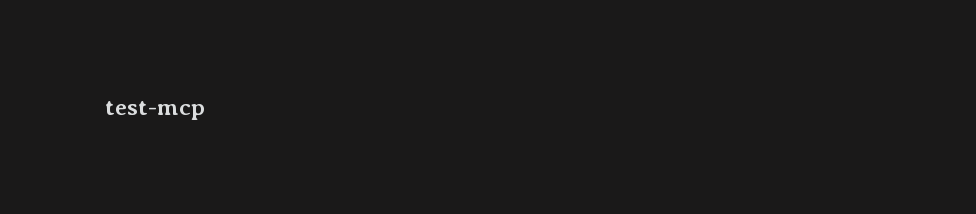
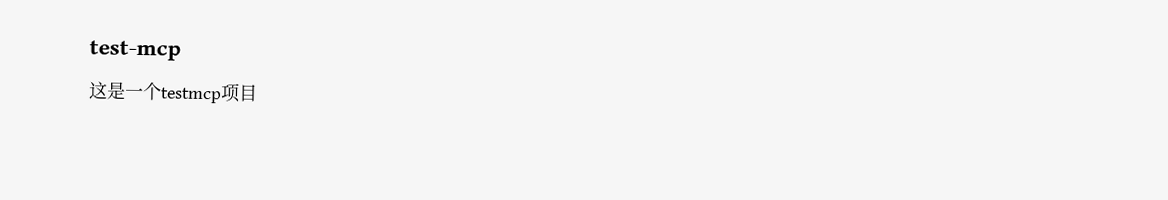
(205, 110) none -> [88,81,258,104] // 这是一个testmcp项目

